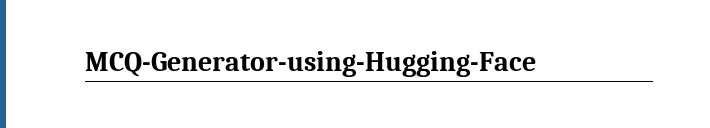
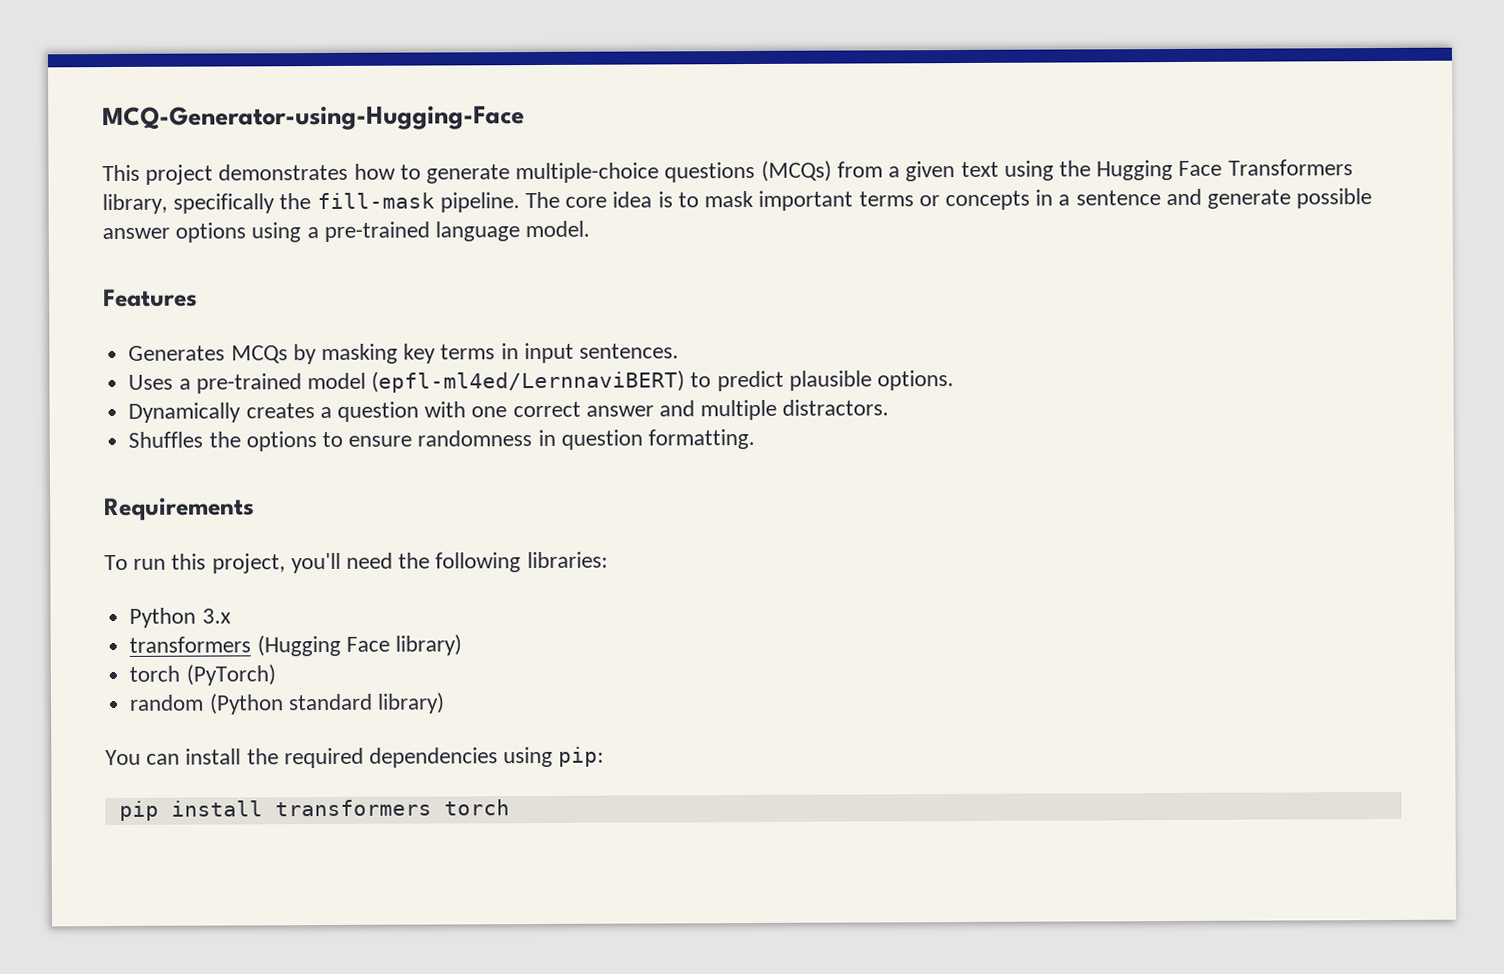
(536, 64) none -> [102,159,1353,185] [102,188,1373,215] [102,220,591,243] [103,288,198,308] [128,342,679,365] [128,370,954,394] [128,399,890,423] [128,428,755,452] [104,497,255,522] [104,551,608,574] [129,607,231,628] [129,634,462,657] [129,664,276,686] [129,692,445,715] [105,746,605,769] [118,799,510,821] // This project demonstrates how to generate multiple-choice questions (MCQs) from a given text using the Hugging Face Transformers library, specifically the fill-mask pipeline. The core idea is to mask important terms or concepts in a sentence and generate possible answer options using a pre-trained language model. // Features // Generates MCQs by masking key terms in input sentences. // Uses a pre-trained model (epfl-ml4ed/LernnaviBERT) to predict plausible options. // Dynamically creates a question with one correct answer and multiple distractors. // Shuffles the options to ensure randomness in question formatting. // Requirements // To run this project, you'll need the following libraries: // Python 3.x // transformers (Hugging Face library) // torch (PyTorch) // random (Python standard library) // You can install the required dependencies using pip: // pip install transformers torch

